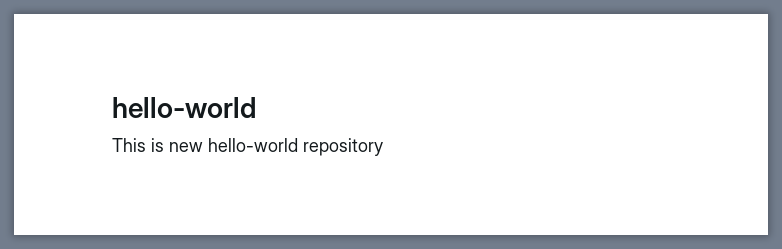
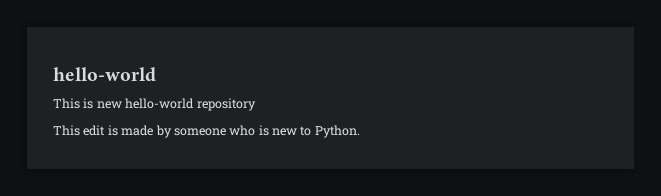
(383, 147) none -> [53,125,360,138] // This edit is made by someone who is new to Python.

